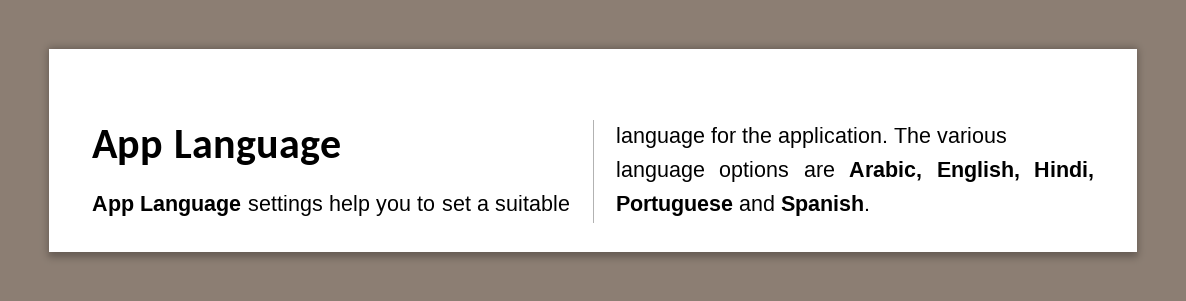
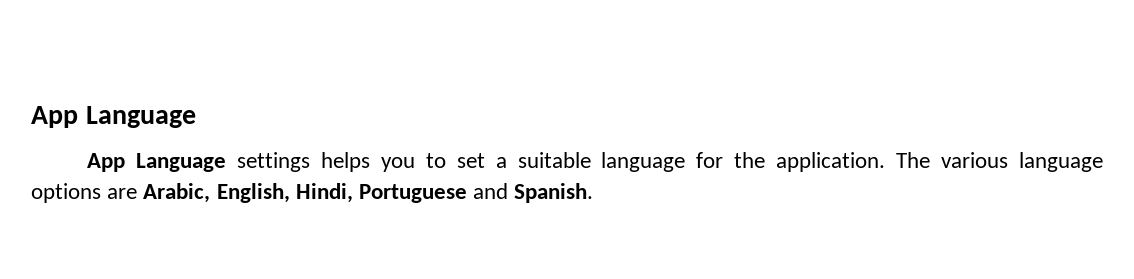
[328,195,370,216] help -> [320,152,370,172] helps

